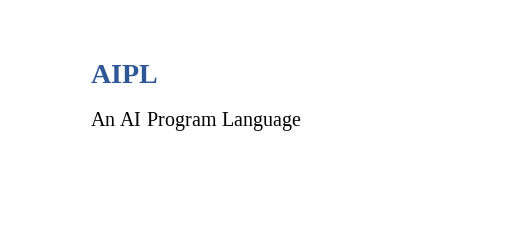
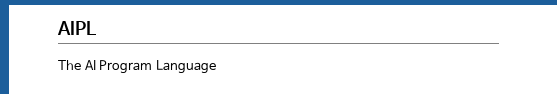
[91,112,115,126] An -> [58,60,81,70] The

